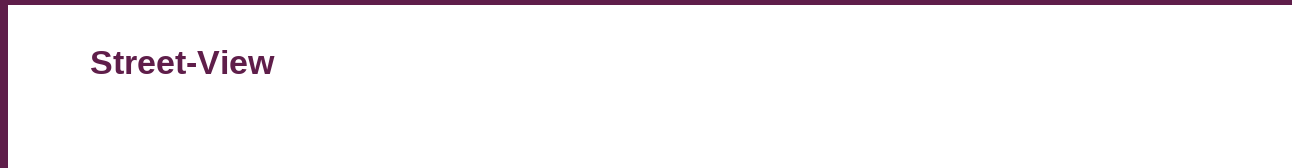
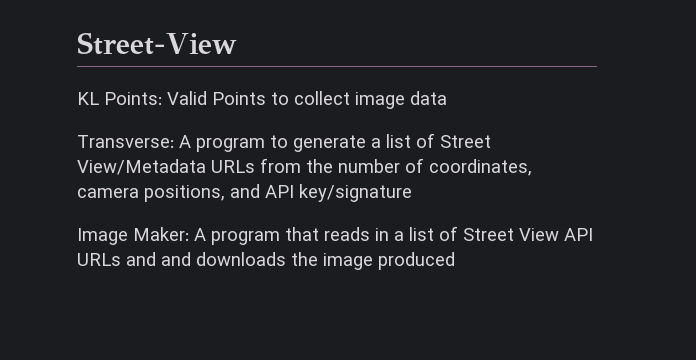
(275, 62) none -> [77,91,447,109] [77,133,491,152] [77,158,532,176] [77,184,412,202] [77,226,593,245] [77,252,455,270] // KL Points: Valid Points to collect image data // Transverse: A program to generate a list of Street View/Metadata URLs from the number of coordinates, camera positions, and API key/signature // Image Maker: A program that reads in a list of Street View API URLs and and downloads the image produced

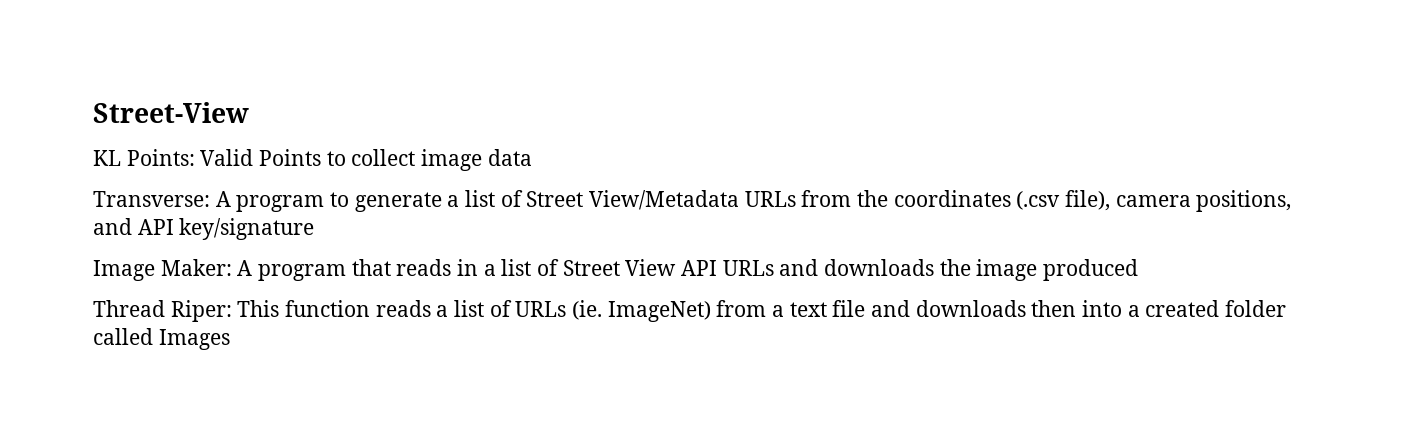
[338,158,532,176] number of coordinates, -> [893,190,1111,211] coordinates (.csv file),
[161,252,191,266] and -> (819, 267) none
(455, 261) none -> [93,300,1287,322] [93,328,230,350] // Thread Riper: This function reads a list of URLs (ie. ImageNet) from a text file and downloads then into a created folder called Images

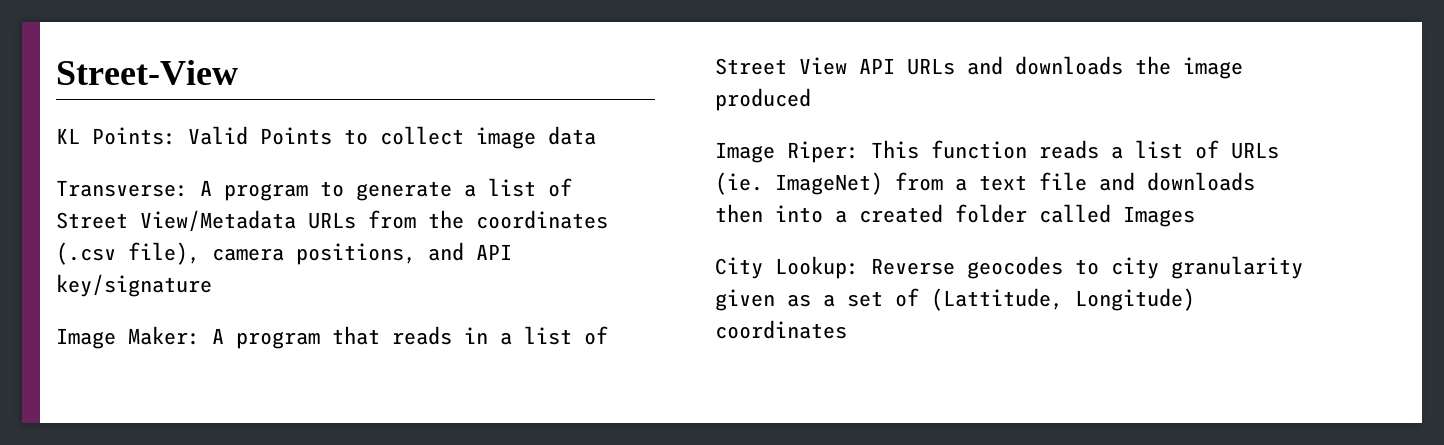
[93,300,165,317] Thread -> [715,142,775,163] Image
(230, 339) none -> [715,256,1303,279] [715,288,1195,311] [715,320,847,339] // City Lookup: Reverse geocodes to city granularity given as a set of (Lattitude, Longitude) coordinates

